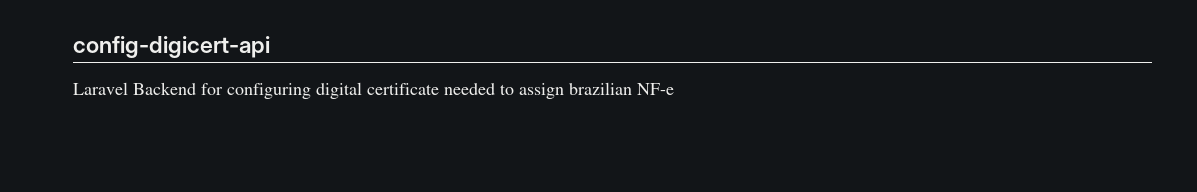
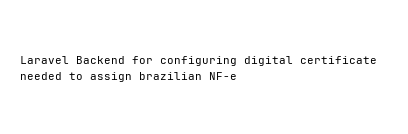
[73,36,270,58] config-digicert-api // -> (20, 60) none

